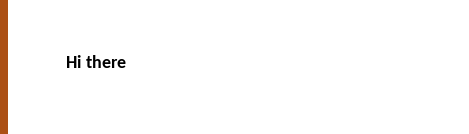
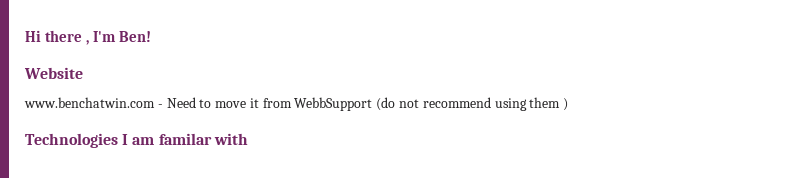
(126, 61) none -> [85,31,151,45] [24,67,83,79] [24,97,569,111] [25,133,248,148] , I'm Ben! // Website // www.benchatwin.com - Need to move it from WebbSupport (do not recommend using them ) // Technologies I am familar with

